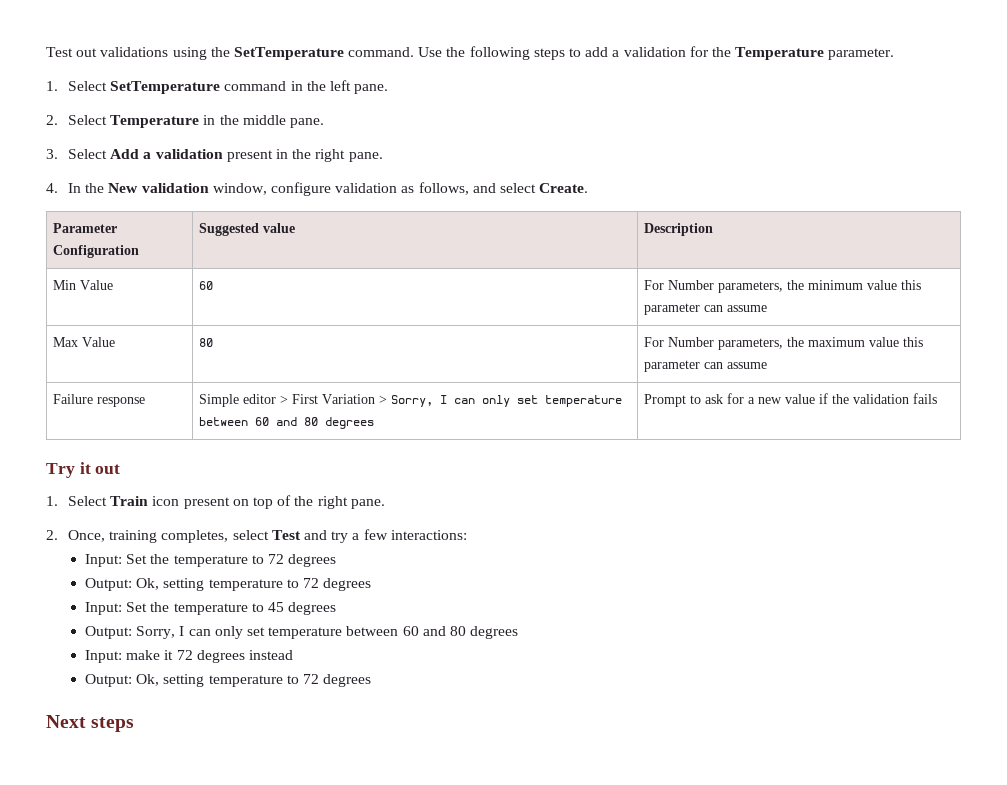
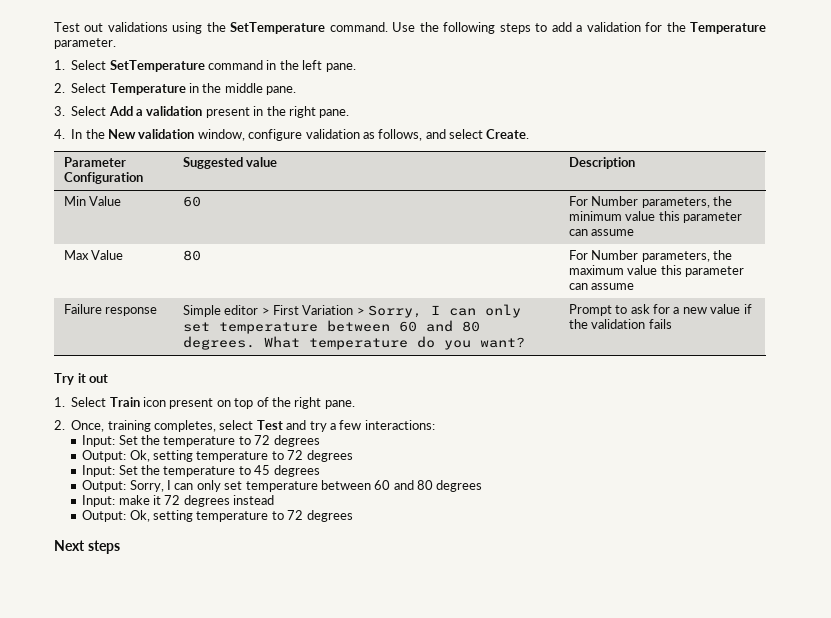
[324,417,374,429] degrees -> [182,336,525,350] degrees. What temperature do you want?

